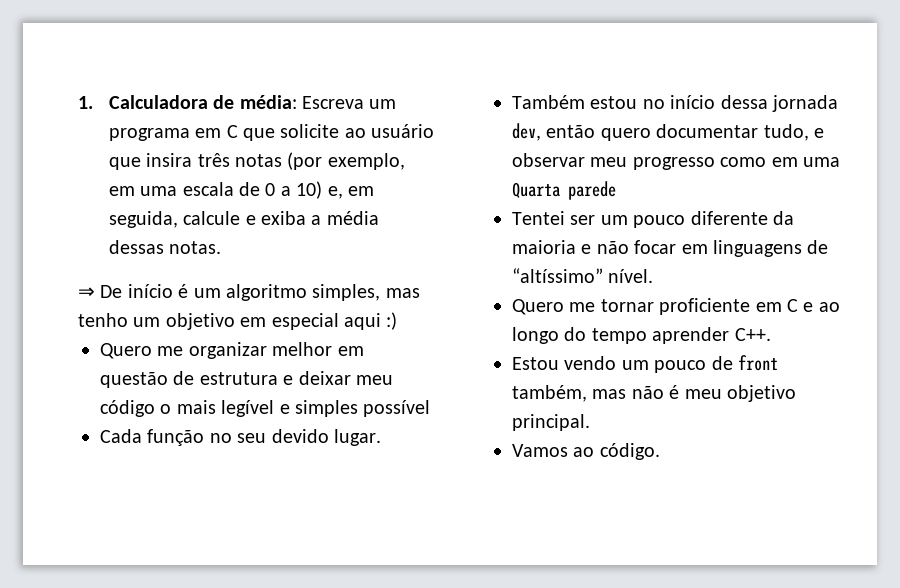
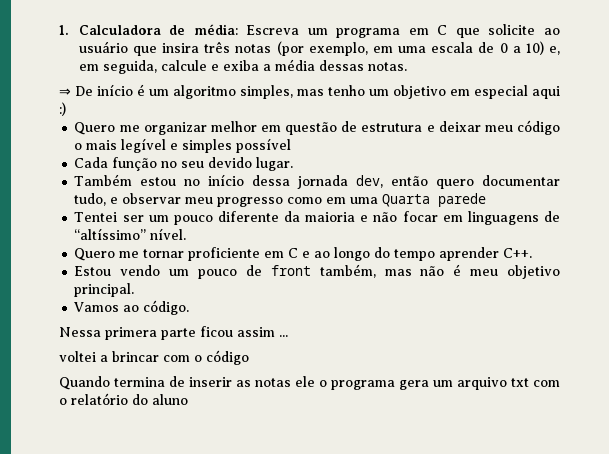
(660, 451) none -> [59,326,288,340] [59,350,249,365] [59,376,560,390] [59,393,188,405] // Nessa primera parte ficou assim ... // voltei a brincar com o código // Quando termina de inserir as notas ele o programa gera um arquivo txt com o relatório do aluno

